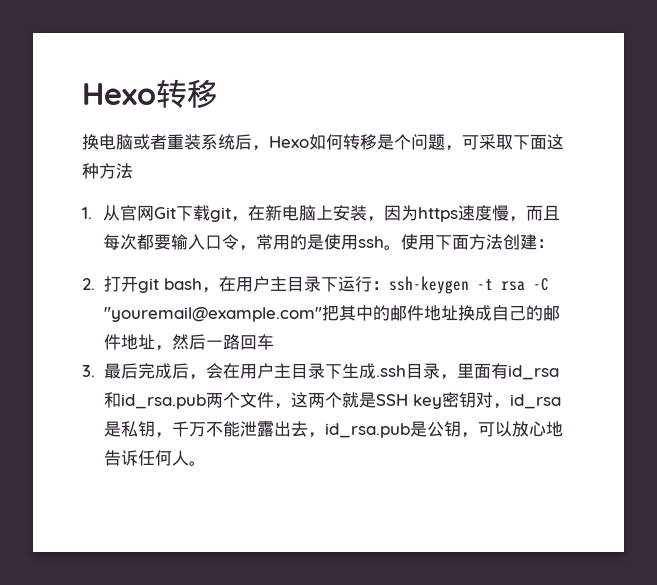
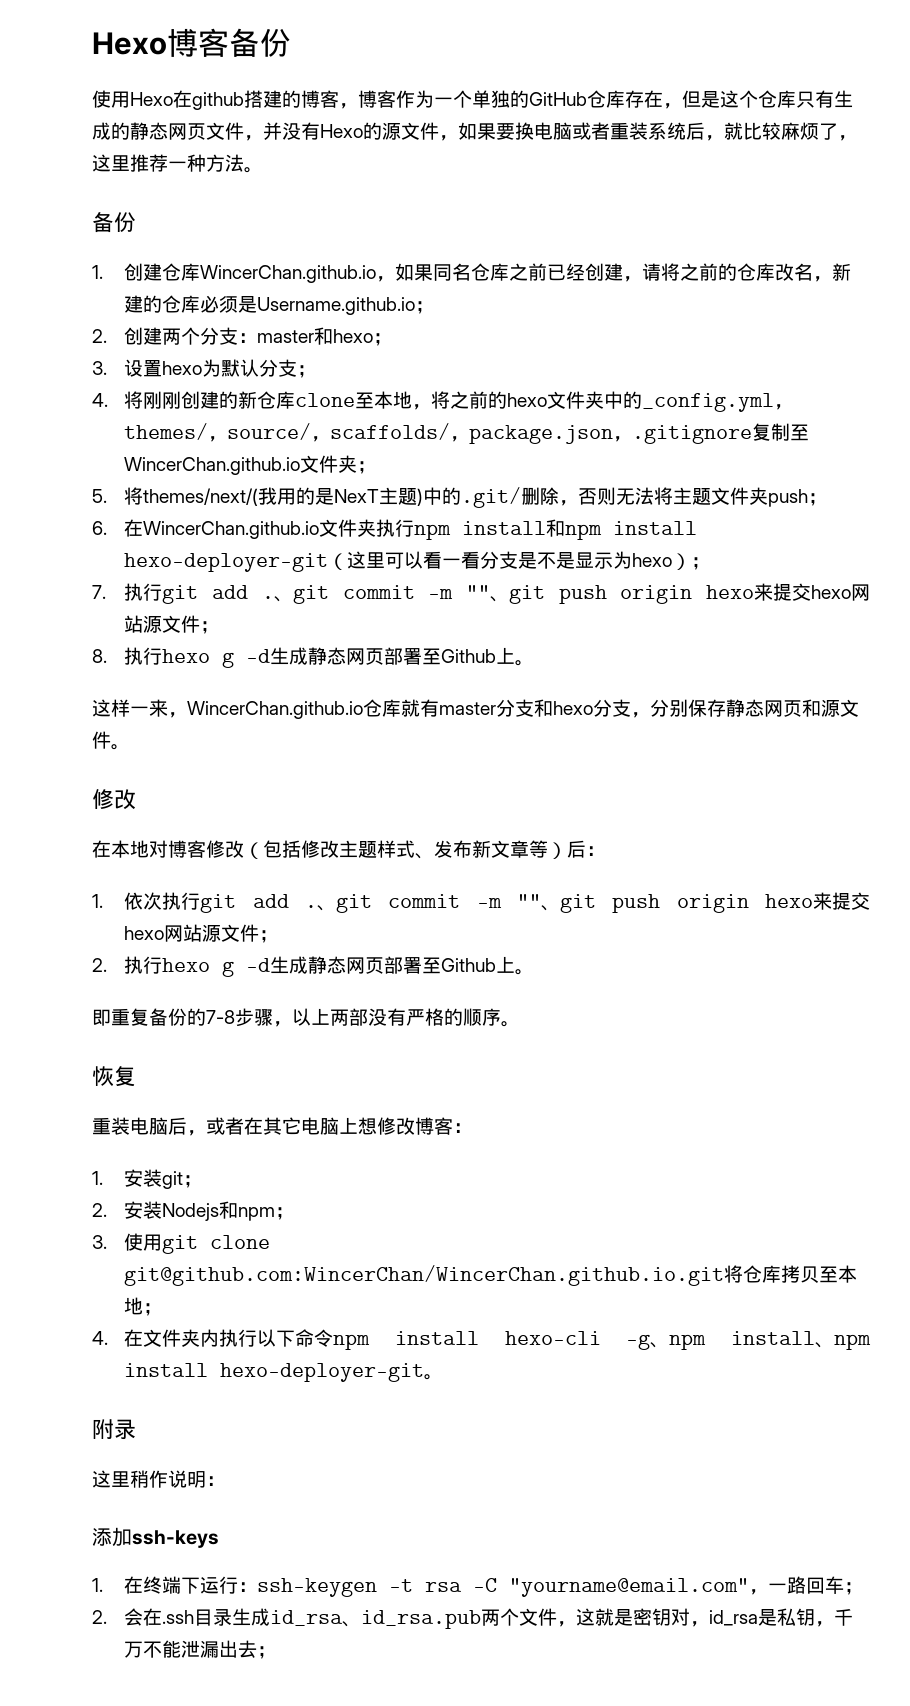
[82,79,218,108] Hexo转移 // -> [92,28,291,57] [92,90,853,110] [92,122,515,141] Hexo博客备份 // 使用Hexo在github搭建的博客，博客作为一个单独的GitHub仓库存在，但是这个仓库只有生成的静态网页文件，并没有Hexo的源文件，如果要
[269,134,564,151] Hexo如何转移是个问题，可采取下面这 -> [724,122,857,141] [92,154,187,172] 就比较麻烦了，这里推荐一
[82,205,560,222] [102,234,554,251] [82,276,321,293] // 1.从官网Git下载git，在新电脑上安装，因为https速度慢，而且每次都要输入口令，常用的是使用ssh。使用下面方法创建： // 2.打开git bash，在用户主目录 -> [244,167,263,173] [92,212,136,233] [92,263,852,283] [124,295,435,315] [92,327,393,346] [92,359,317,378] [92,391,794,412] [124,423,810,444] [124,455,377,475] [92,487,828,508] [92,519,698,540] [124,551,711,572] [92,583,870,604] [124,615,220,634] [92,647,535,668] [92,699,859,719] [92,731,130,750] [92,789,136,810] [92,840,605,859] [92,892,871,913] [124,924,279,943] [92,956,535,977] [92,1008,520,1027] [92,1066,136,1087] [92,1117,472,1136] [92,1169,203,1189] [92,1201,295,1221] [92,1233,271,1254] [124,1265,858,1286] [124,1297,163,1316] [92,1329,871,1350] [124,1363,444,1382] [92,1419,136,1440] [92,1470,225,1488] [92,1527,219,1548] [92,1576,182,1594] 。 // 备份 // 1.创建仓库WincerChan.github.io，如果同名仓库之前已经创建，请将之前的仓库改名，新建的仓库必须是Username.github.io； // 2.创建两个分支：master和hexo； // 3.设置hexo为默认分支； // 4.将刚刚创建的新仓库clone至本地，将之前的hexo文件夹中的_config.yml，themes/，source/，scaffolds/，package.json，.gitignore复制至WincerChan.github.io文件夹； // 5.将themes/next/(我用的是NexT主题)中的.git/删除，否则无法将主题文件夹push； // 6.在WincerChan.github.io文件夹执行npm install和npm install hexo-deployer-git（这里可以看一看分支是不是显示为hexo）； // 7.执行git add .、git commit -m ""、git push origin hexo来提交hexo网站源文件； // 8.执行hexo g -d生成静态网页部署至Github上。 // 这样一来，WincerChan.github.io仓库就有master分支和hexo分支，分别保存静态网页和源文件。 // 修改 // 在本地对博客修改（包括修改主题样式、发布新文章等）后： // 1.依次执行git add .、git commit -m ""、git push origin hexo来提交hexo网站源文件； // 2.执行hexo g -d生成静态网页部署至Github上。 // 即重复备份的7-8步骤，以上两部没有严格的顺序。 // 恢复 // 重装电脑后，或者在其它电脑上想修改博客： // 1.安装git； // 2.安装Nodejs和npm； // 3.使用git clone git@github.com:WincerChan/WincerChan.github.io.git将仓库拷贝至本地； // 4.在文件夹内执行以下命令npm install hexo-cli -g、npm install、npm install hexo-deployer-git。 // 附录 // 这里稍作说明： // 添加ssh-keys // 1.在终端
[103,305,560,322] [103,334,274,351] [82,363,559,380] [103,392,442,409] "youremail@example.com"把其中的邮件地址换成自己的邮件地址，然后一路回车 // 3.最后完成后，会在用户主目录下生成.ssh目录，里面有id_rsa和id_rsa.pub两个文件，这两个就是SSH key -> [509,1576,864,1597] [92,1608,634,1629] "yourname@email.com"，一路回车； // 2.会在.ssh目录生成id_rsa、id_rsa.pub两个文件，这就是
[256,421,563,438] [103,450,206,466] 露出去，id_rsa.pub是公钥，可以放心地告诉任何人。 -> [200,1640,277,1659] 漏出去；

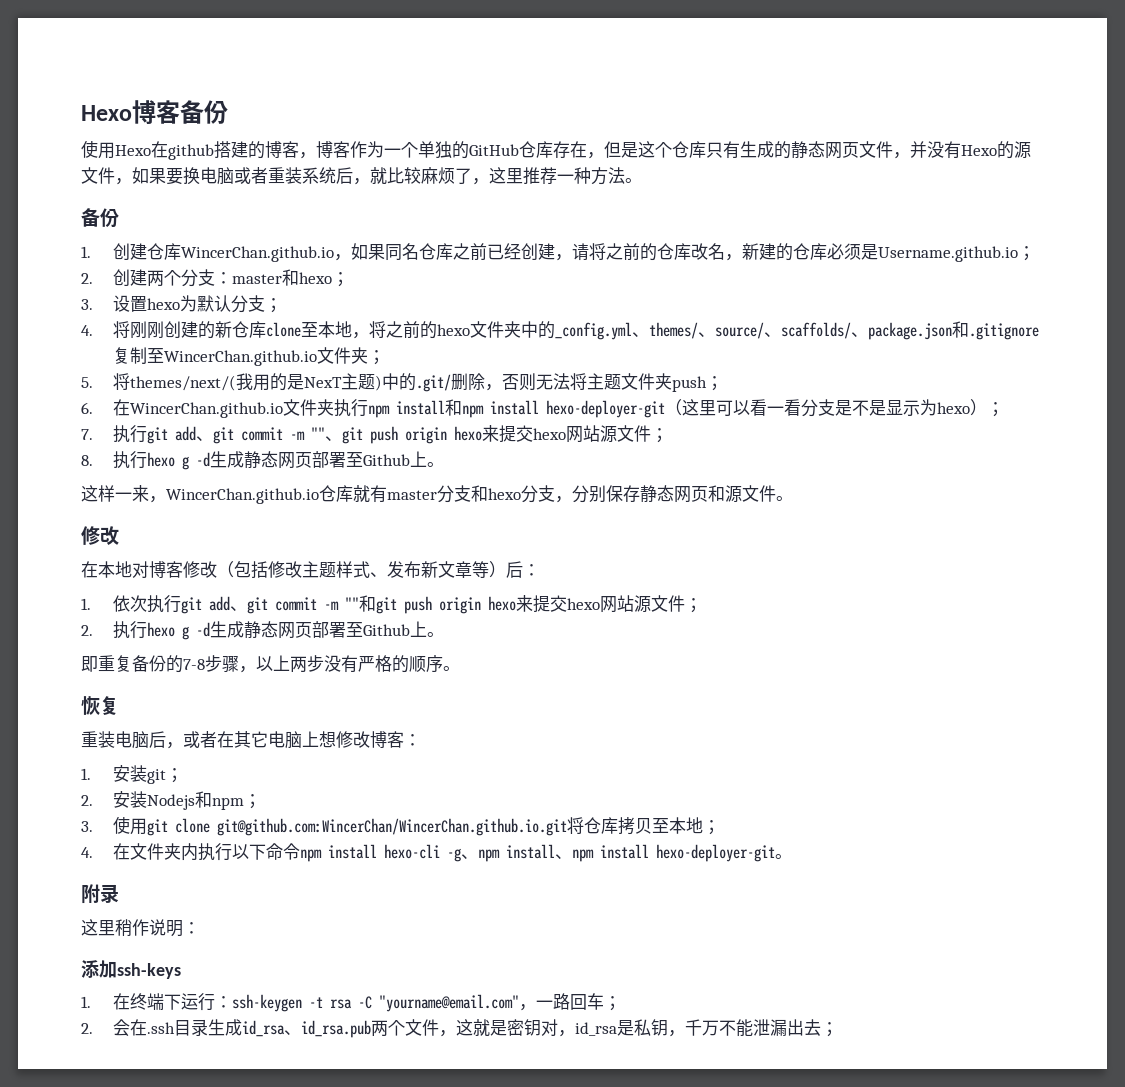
[774,404,794,410] [124,423,633,444] ，themes/，source/，scaffolds/，package.json， -> [631,321,969,340] 、themes/、source/、scaffolds/、package.json和
[261,596,274,599] . -> (196, 433) none
[305,894,561,913] .、git commit -m ""、 -> [229,595,376,614] 、git commit -m ""和
[349,1008,368,1026] 部 -> [307,655,324,672] 步

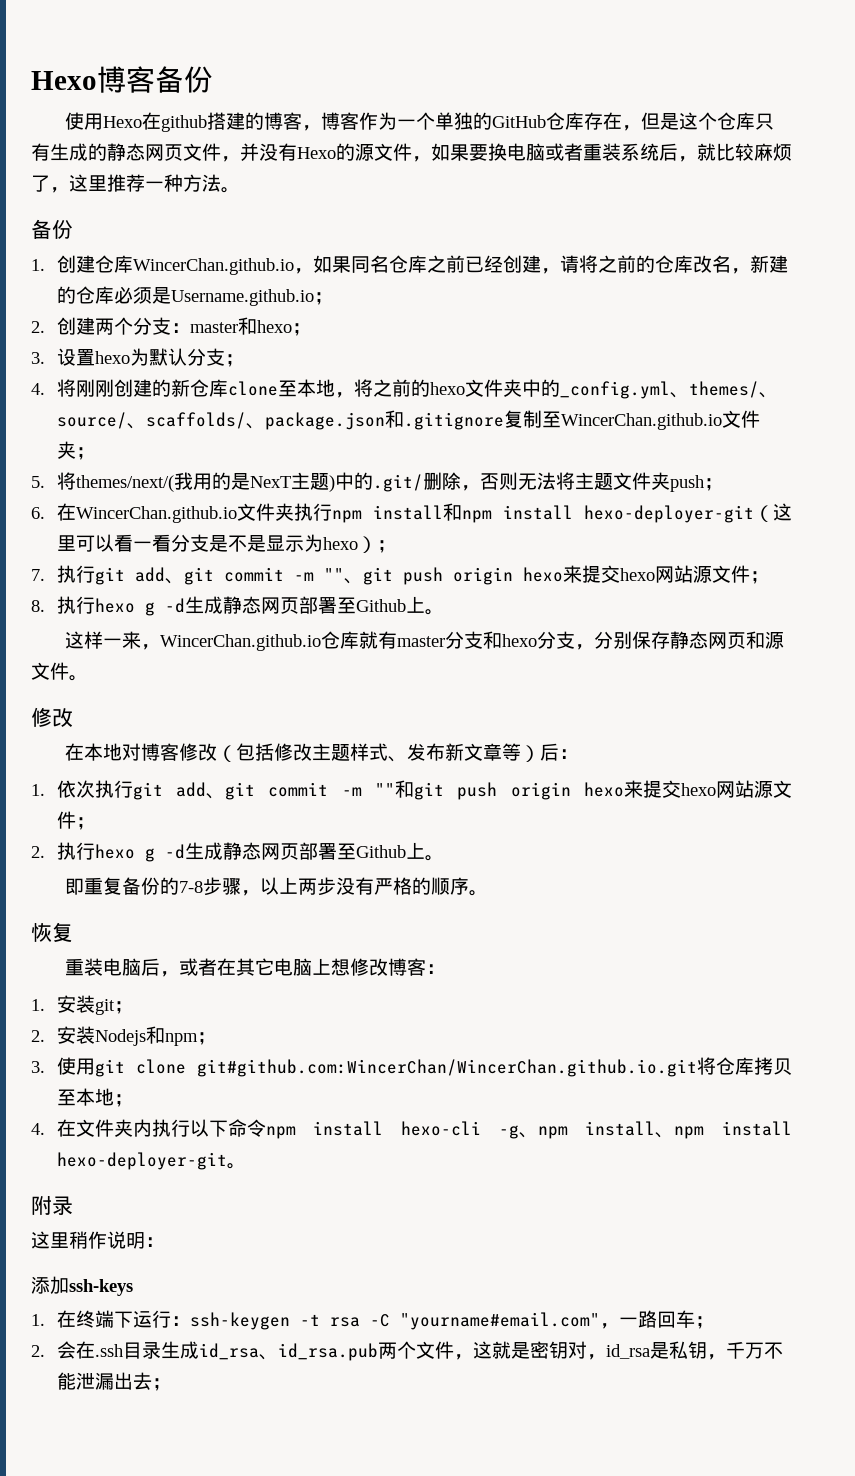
[216,818,567,836] git@github.com:WincerChan/WincerChan.github.io.git -> [197,1059,697,1077] git#github.com:WincerChan/WincerChan.github.io.git
[378,994,519,1012] "yourname@email.com" -> [399,1312,600,1330] "yourname#email.com"

